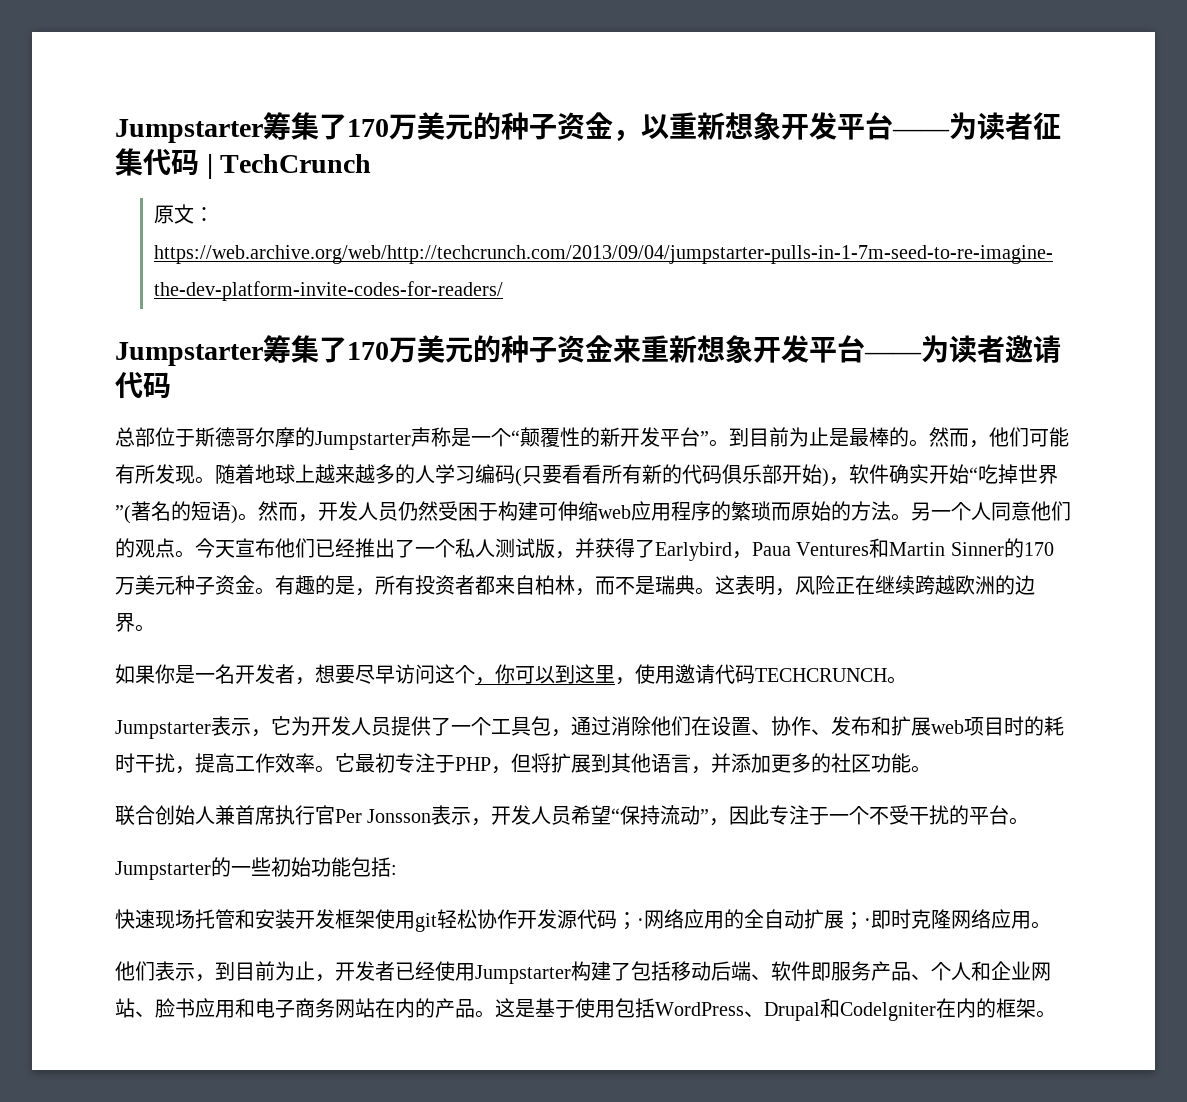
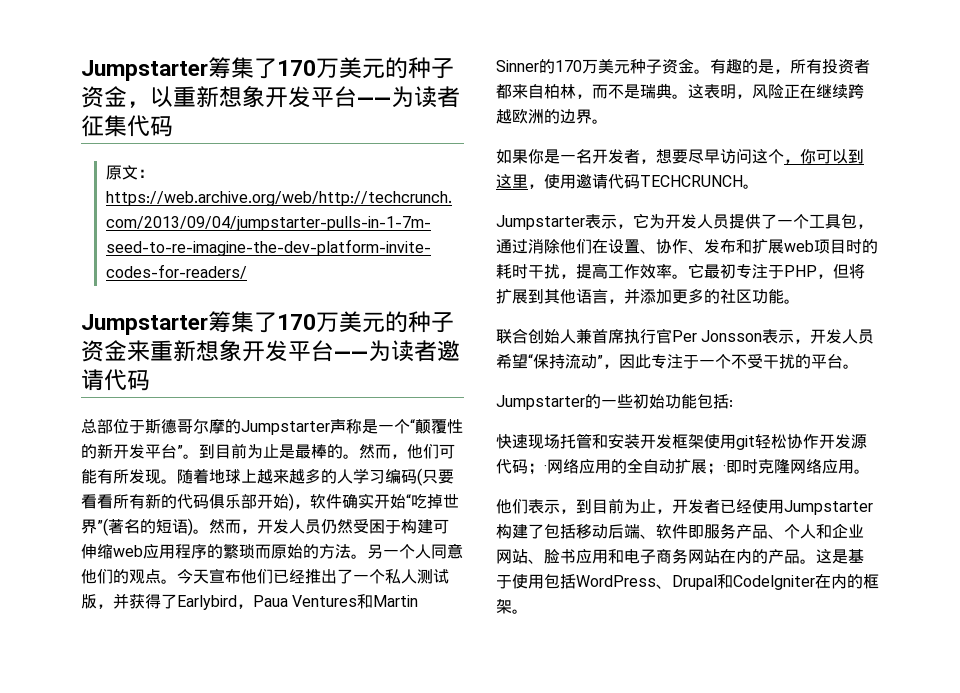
[206,154,372,179] | TechCrunch -> (173, 126) none

